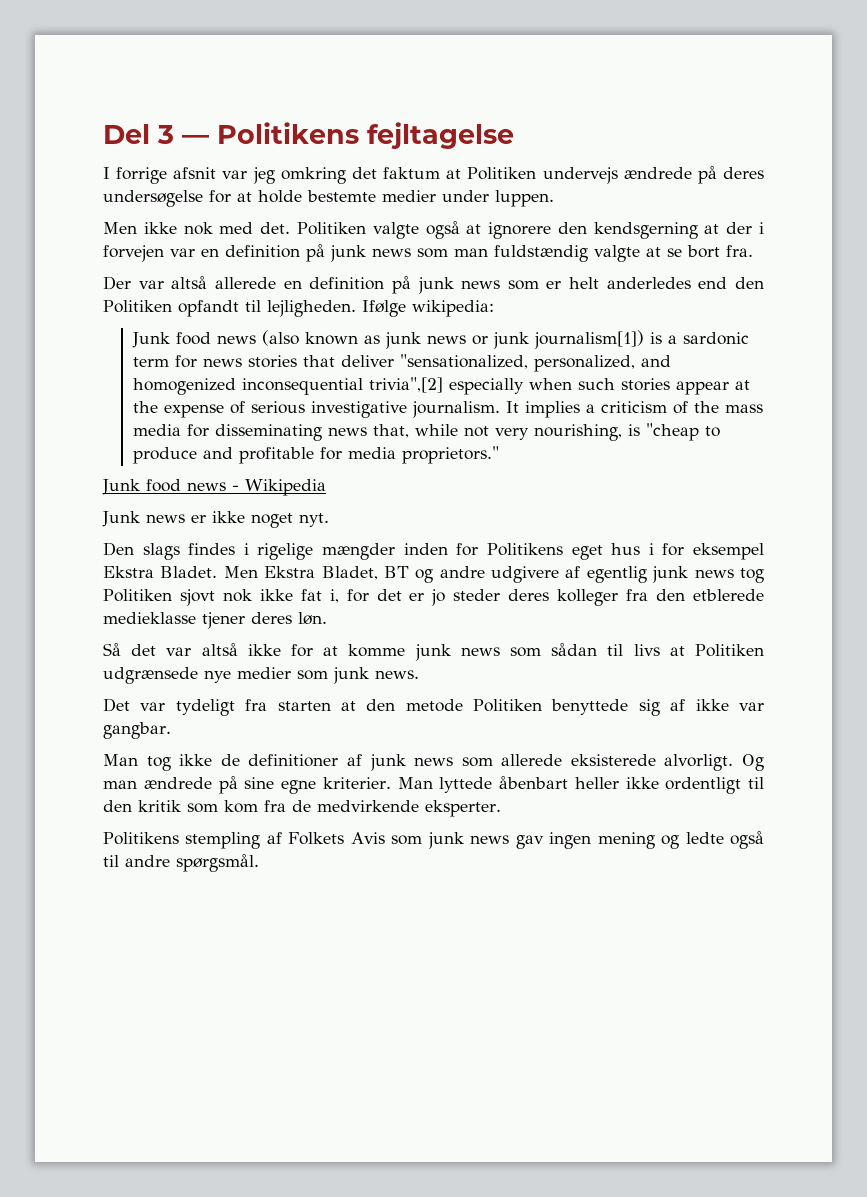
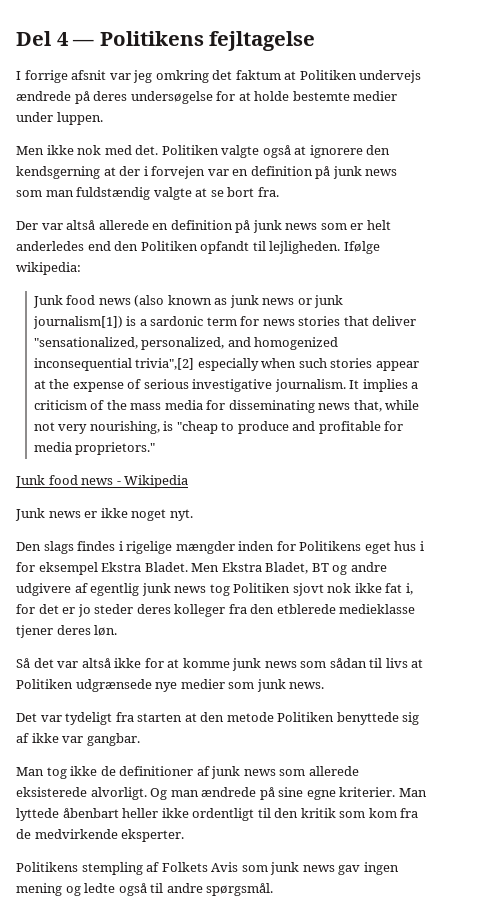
[157,125,174,144] 3 -> [56,32,69,46] 4

